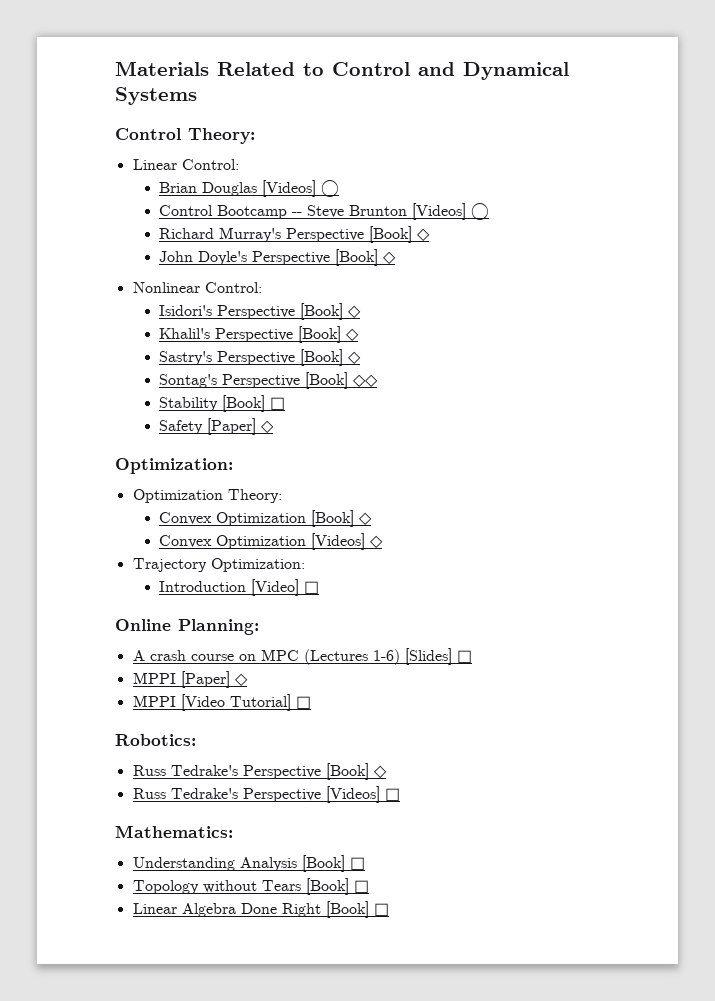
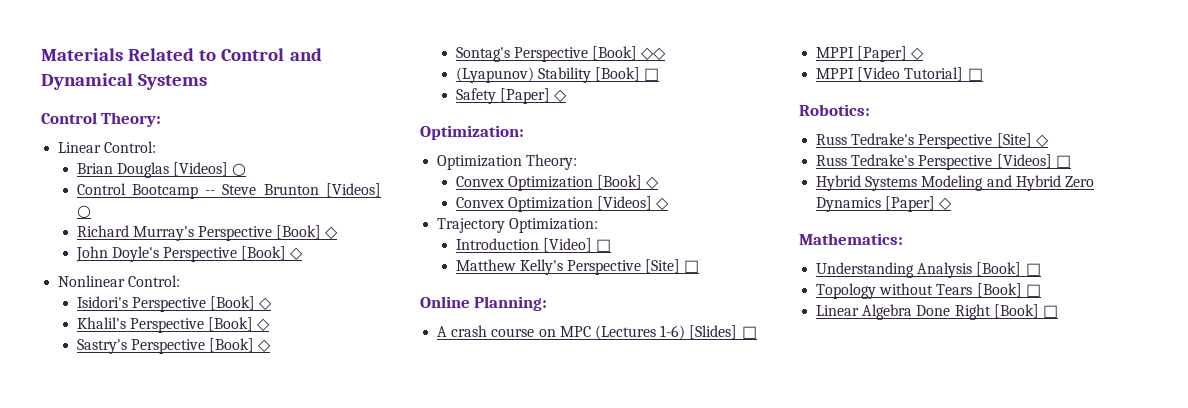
(379, 380) none -> [455,67,534,83] (Lyapunov)
(320, 587) none -> [455,259,700,275] // Matthew Kelly's Perspective [Site] □
[325,763,369,780] [Book] -> [996,133,1032,147] [Site]
(400, 794) none -> [816,175,1094,191] [816,196,953,212] // Hybrid Systems Modeling and Hybrid Zero Dynamics [Paper] ◇

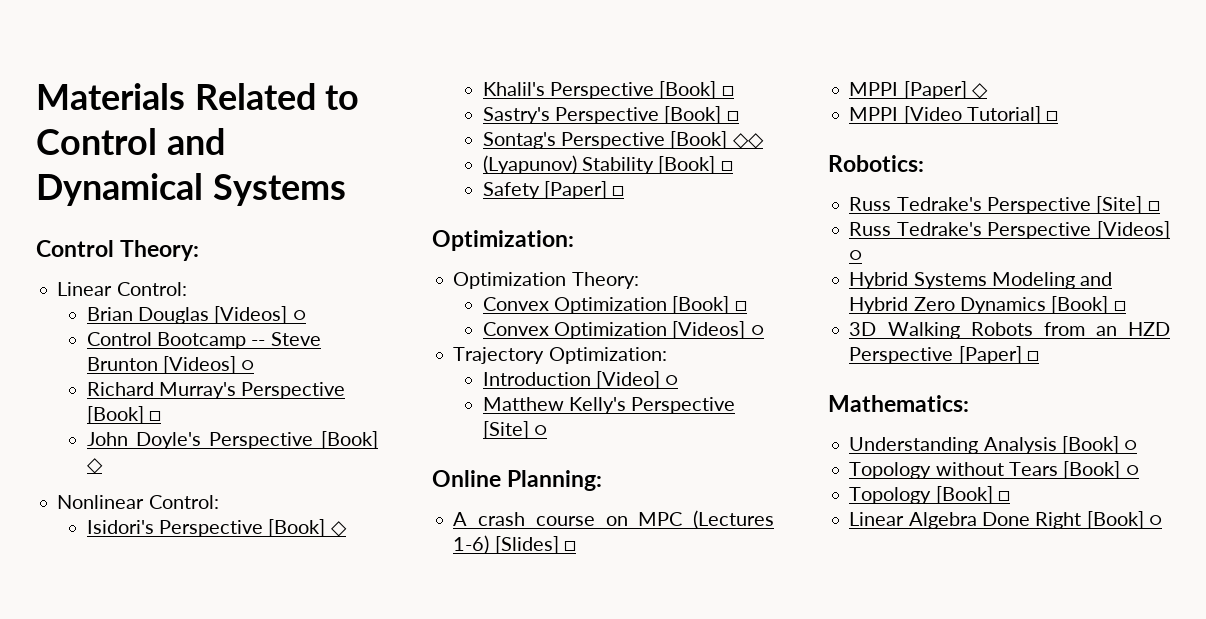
[325,226,339,239] ◇ -> [149,411,162,421] □
[257,318,271,331] ◇ -> [721,86,734,96] □
[258,339,272,352] ◇ -> [726,111,739,121] □
[554,89,568,102] ◇ -> [612,186,625,196] □
[646,176,660,189] ◇ -> [734,301,747,311] □
[656,197,670,210] ◇ -> [750,325,764,336] ○
[596,239,612,252] □ -> [665,375,679,386] ○
[684,260,700,273] □ -> [534,425,548,436] ○
[1035,134,1049,147] ◇ -> [1147,201,1160,211] □
[1055,155,1071,168] □ -> [849,250,863,261] ○
[885,196,953,212] [Paper] ◇ -> [1051,296,1126,314] [849,322,1170,339] [849,346,1039,364] [Book] □ // 3D Walking Robots from an HZD Perspective [Paper] □
[1025,263,1041,276] □ -> [1124,440,1138,451] ○
(1022, 290) none -> [1125,465,1139,476] [849,486,993,504] ○ // Topology [Book]
[1042,305,1058,318] □ -> [1148,515,1162,526] ○

